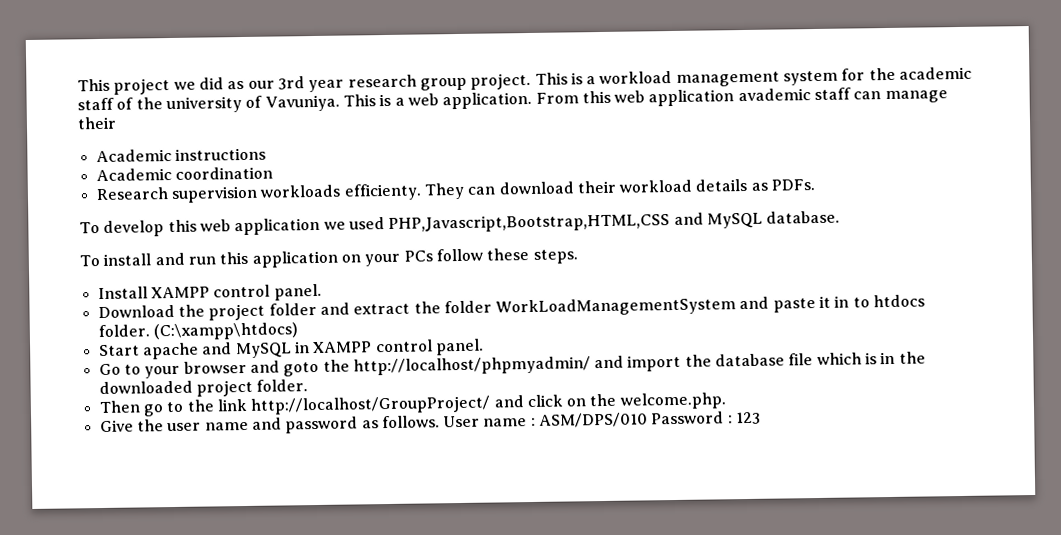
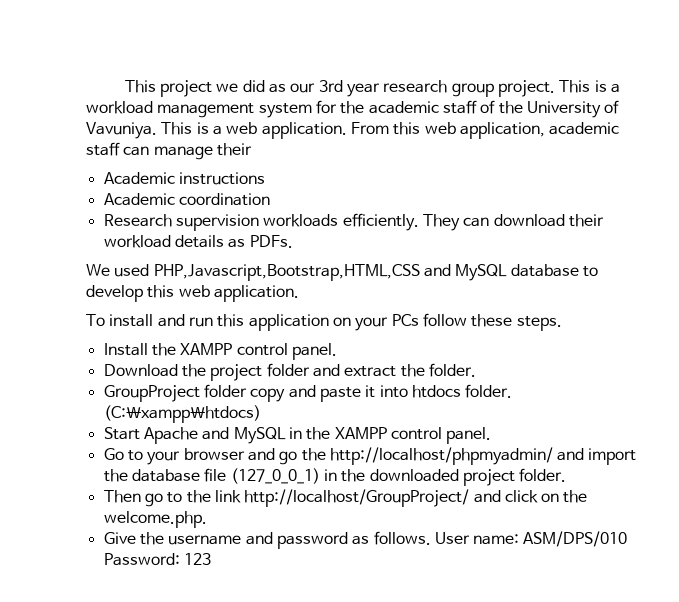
[165,96,242,114] university -> [526,101,601,118] University
[648,88,811,107] application avademic -> [459,122,620,139] application, academic
[343,183,422,201] efficienty. -> [342,213,419,231] efficiently.
[79,210,841,237] To develop this web application we used PHP,Javascript,Bootstrap,HTML,CSS and MySQL database. -> [86,264,598,281] [86,285,299,302] We used PHP,Javascript,Bootstrap,HTML,CSS and MySQL database to develop this web application.
(148, 293) none -> [151,343,176,356] the
[443,297,737,317] folder WorkLoadManagementSystem -> [428,363,476,377] [103,384,286,402] folder. // GroupProject folder copy
[834,295,870,308] in to -> [379,385,408,398] into
[142,342,199,360] apache -> [143,427,198,444] Apache
(310, 347) none -> [306,427,331,440] the
[283,361,320,377] goto -> [279,451,298,465] go
[816,352,878,366] which is -> [230,468,320,484] (127_0_0_1)
[167,421,249,432] user name -> [168,535,242,545] username
[483,411,733,428] name : ASM/DPS/010 Password : -> [473,531,628,547] [103,553,180,566] name: ASM/DPS/010 Password:

